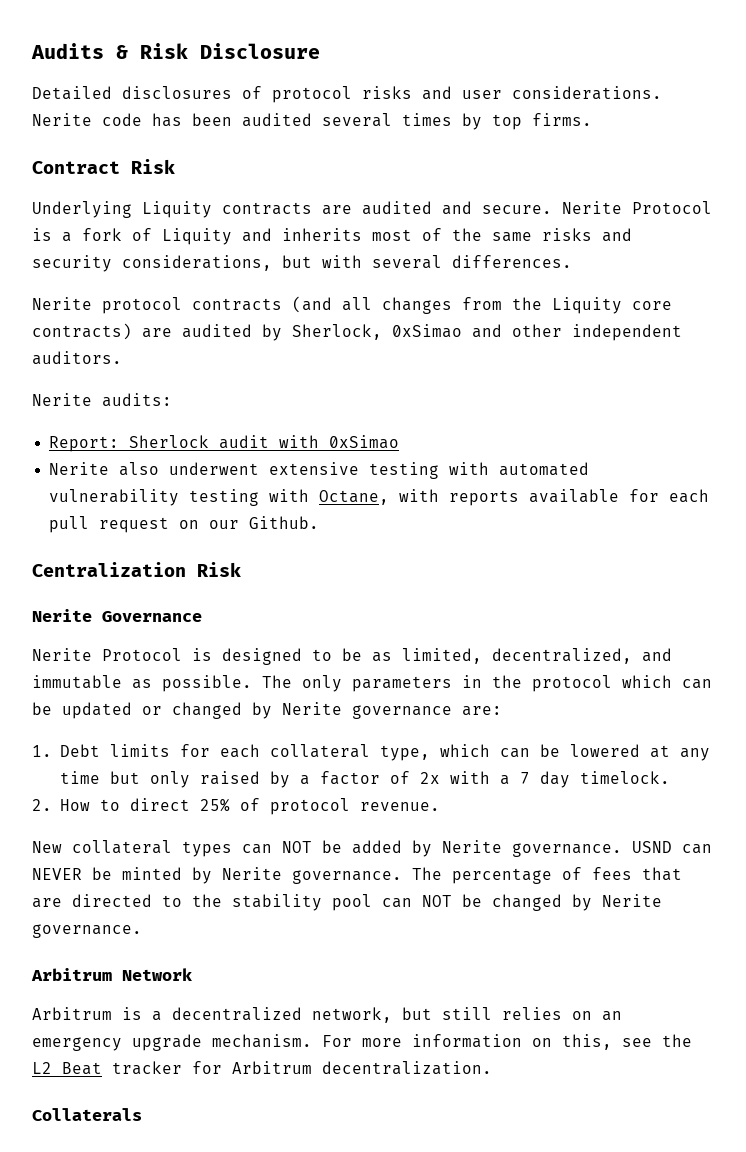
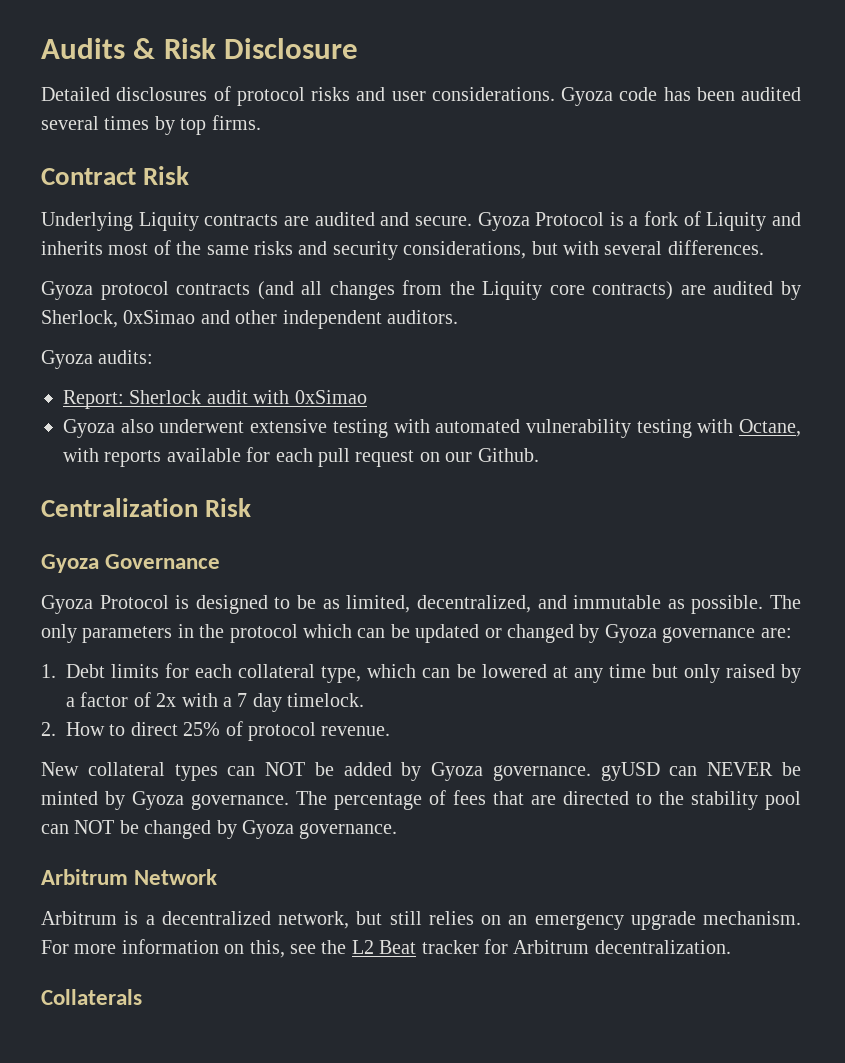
[32,113,92,126] Nerite -> [561,87,613,106] Gyoza
[562,201,622,214] Nerite -> [477,212,530,231] Gyoza
[32,297,92,310] Nerite -> [41,281,93,300] Gyoza
[32,393,92,406] Nerite -> [41,350,93,369] Gyoza
[49,462,110,475] Nerite -> [63,419,115,438] Gyoza
[32,609,92,622] Nerite -> [41,554,99,573] Gyoza
[32,648,92,661] Nerite -> [41,595,93,614] Gyoza
[282,702,342,715] Nerite -> [604,624,657,643] Gyoza
[442,840,672,857] Nerite governance. USND -> [431,762,660,781] Gyoza governance. gyUSD
[222,867,282,880] Nerite -> [132,791,184,810] Gyoza
[602,894,662,907] Nerite -> [242,820,294,839] Gyoza

